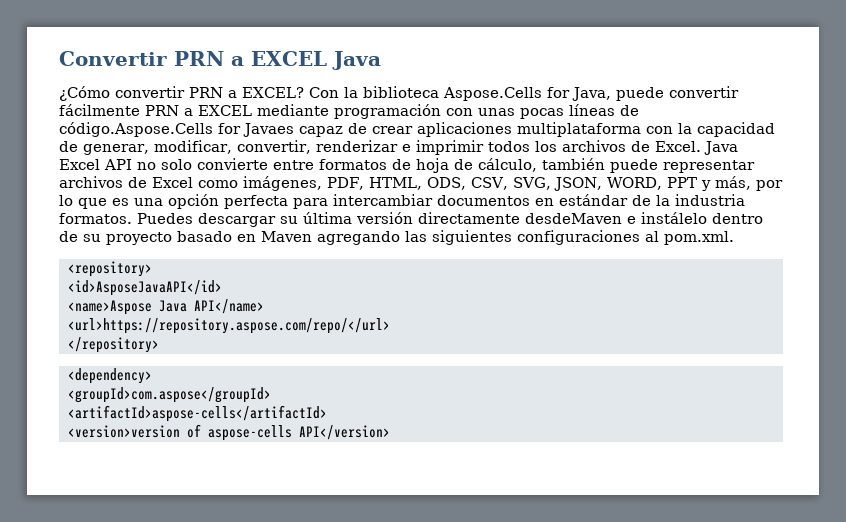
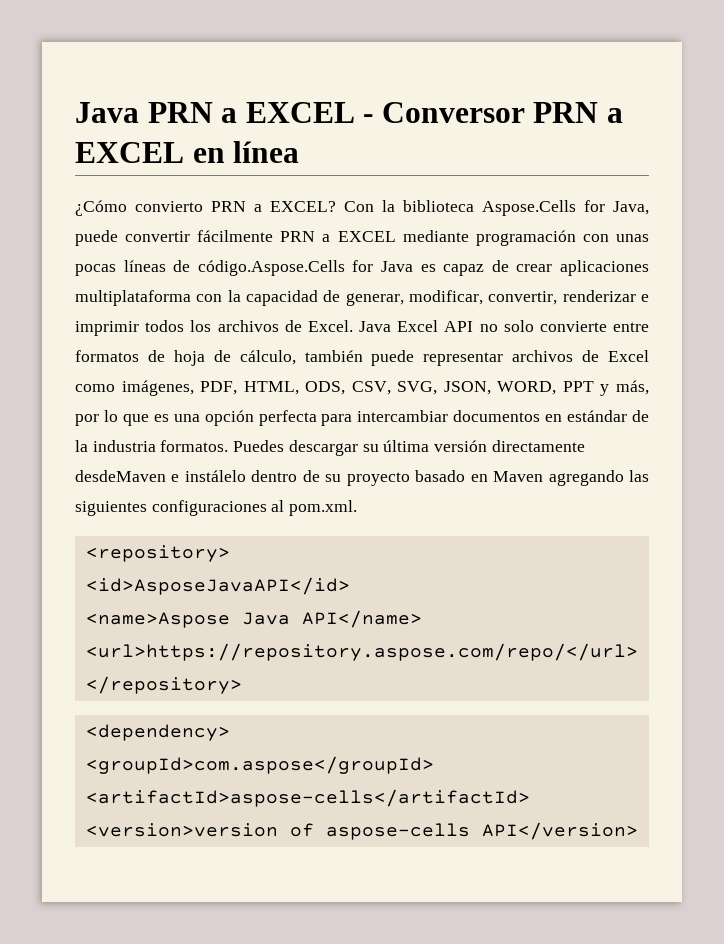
[59,51,381,70] Convertir PRN a EXCEL Java -> [75,102,623,123] [75,141,300,163] Java PRN a EXCEL - Conversor PRN a EXCEL en línea
[115,86,185,98] convertir -> [135,201,203,212] convierto
[243,123,294,137] Javaes -> [381,261,436,272] Java es

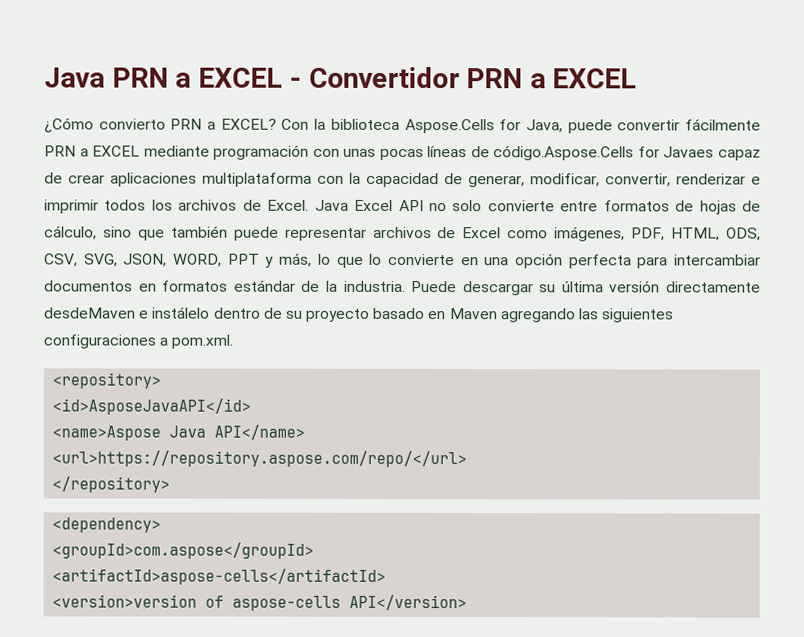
[381,102,623,123] [75,141,300,163] Conversor PRN a EXCEL en línea -> [308,66,638,89] Convertidor PRN a EXCEL
[381,261,436,272] Java es -> [663,146,715,158] Javaes
[173,350,205,366] hoja -> [699,200,737,215] hojas
(296, 357) none -> [102,226,165,241] sino que
[75,414,99,426] por -> (313, 259) none
[153,414,169,422] es -> [369,253,479,266] lo convierte en
(563, 418) none -> [162,280,229,292] formatos
[92,440,285,452] industria formatos. Puedes -> [343,280,458,293] industria. Puede
[271,500,285,512] al -> [159,337,169,346] a

